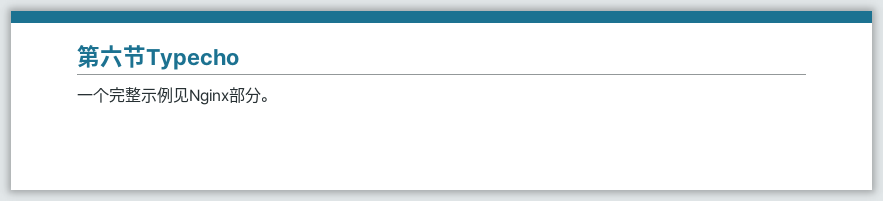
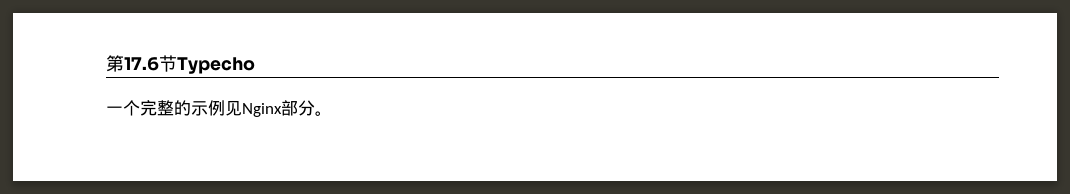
[100,45,123,68] 六 -> [124,57,159,71] 17.6
(141, 95) none -> [174,100,191,116] 的

